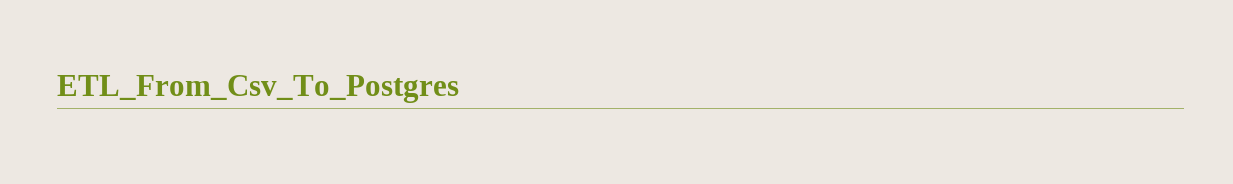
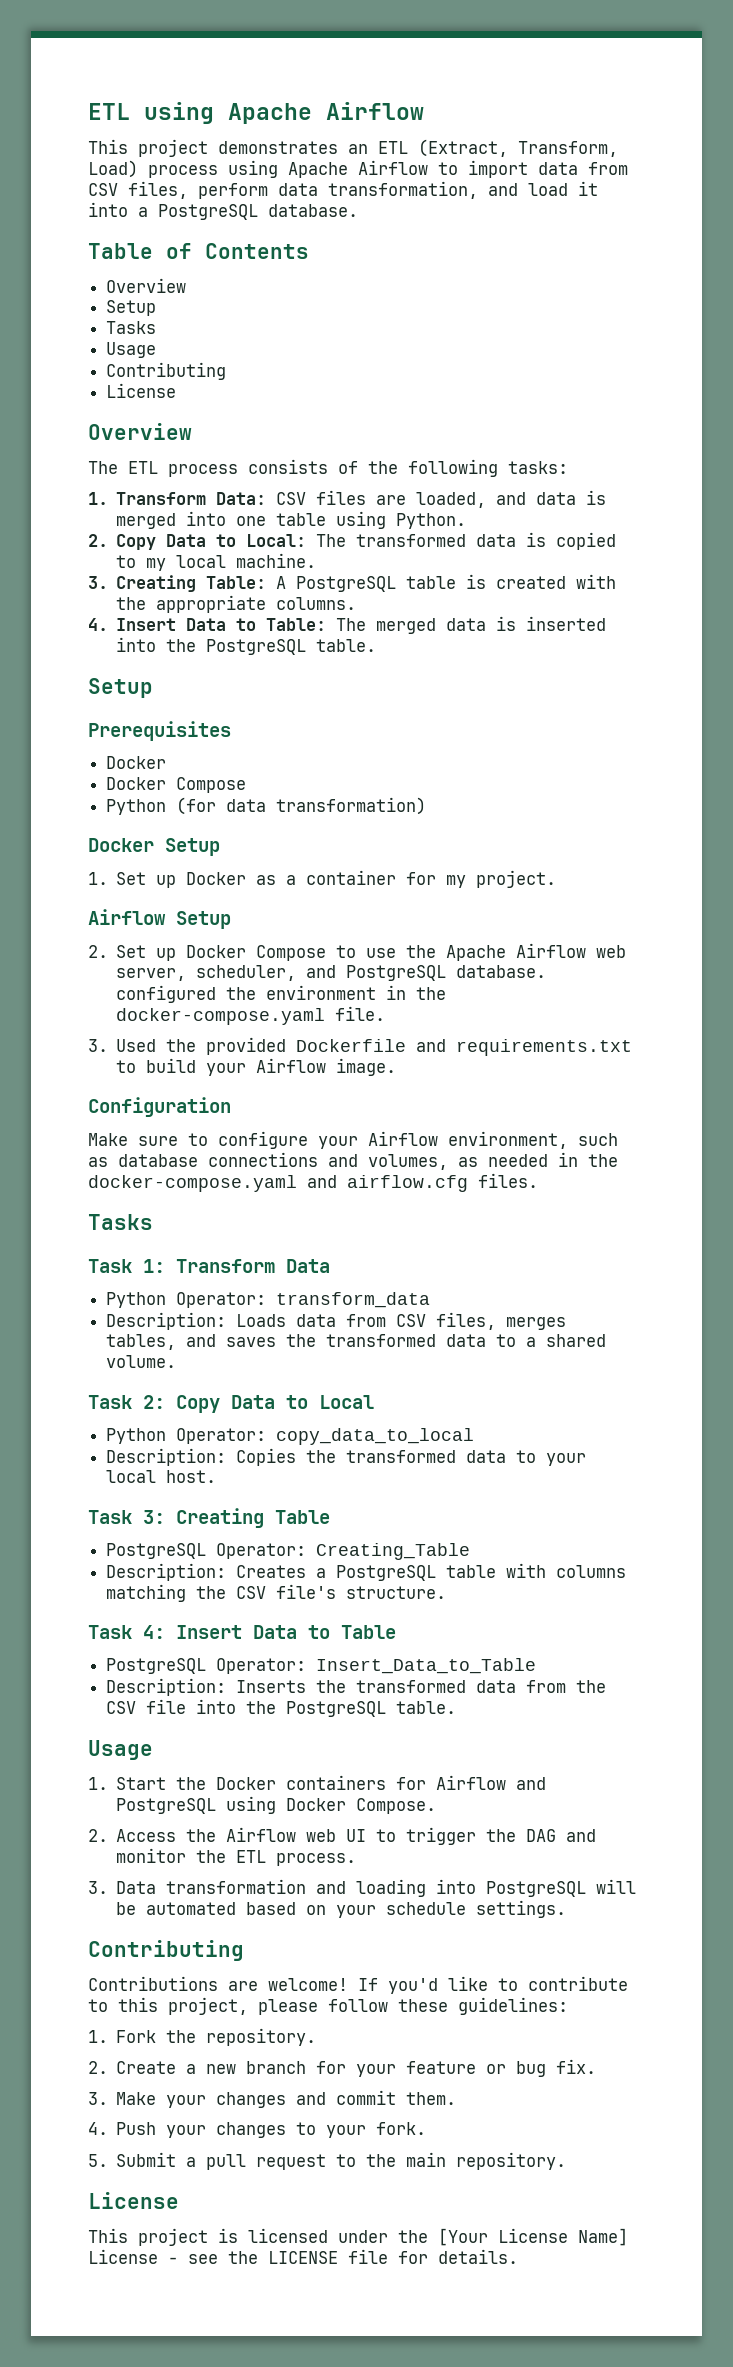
[57,75,459,103] ETL_From_Csv_To_Postgres -> [88,102,424,124] [88,139,618,157] [88,160,628,178] [88,181,598,199] [88,202,358,220] [88,243,309,259] [106,278,187,293] [106,300,157,316] [106,321,157,334] [106,342,157,358] [106,362,227,380] [106,383,177,398] [88,423,192,440] [88,459,568,477] [88,490,607,508] [116,511,467,529] [88,532,617,550] [116,553,317,571] [88,574,617,592] [116,595,357,613] [88,616,607,634] [116,637,377,655] [88,678,153,698] [88,721,231,741] [106,756,167,769] [106,777,247,793] [106,797,427,815] [88,838,220,856] [88,870,557,888] [88,909,231,929] [88,943,627,961] [116,965,547,981] [116,985,447,1003] [116,1006,386,1025] [88,1037,633,1056] [116,1058,397,1076] [88,1097,231,1117] [88,1131,618,1149] [88,1152,618,1170] [88,1173,538,1192] [88,1214,153,1230] [88,1259,330,1273] [106,1292,431,1308] [106,1312,567,1330] [106,1334,607,1350] [106,1355,177,1368] [88,1395,374,1413] [106,1428,475,1445] [106,1448,587,1466] [106,1470,217,1483] [88,1508,330,1528] [106,1543,471,1560] [106,1563,627,1581] [106,1584,447,1602] [88,1625,396,1639] [106,1658,537,1674] [106,1678,607,1696] [106,1699,457,1717] [88,1740,153,1760] [88,1775,547,1790] [116,1796,437,1814] [88,1827,597,1845] [116,1848,357,1866] [88,1879,637,1897] [116,1900,567,1918] [88,1940,244,1961] [88,1976,628,1994] [88,1997,568,2015] [88,2028,317,2046] [88,2059,597,2077] [88,2090,457,2108] [88,2122,427,2138] [88,2152,567,2170] [88,2192,179,2209] [88,2228,628,2246] [88,2249,518,2264] ETL using Apache Airflow // This project demonstrates an ETL (Extract, Transform, Load) process using Apache Airflow to import data from CSV files, perform data transformation, and load it into a PostgreSQL database. // Table of Contents // Overview // Setup // Tasks // Usage // Contributing // License // Overview // The ETL process consists of the following tasks: // 1. Transform Data: CSV files are loaded, and data is merged into one table using Python. // 2. Copy Data to Local: The transformed data is copied to my local machine. // 3. Creating Table: A PostgreSQL table is created with the appropriate columns. // 4. Insert Data to Table: The merged data is inserted into the PostgreSQL table. // Setup // Prerequisites // Docker // Docker Compose // Python (for data transformation) // Docker Setup // 1. Set up Docker as a container for my project. // Airflow Setup // 2. Set up Docker Compose to use the Apache Airflow web server, scheduler, and PostgreSQL database. configured the environment in the docker-compose.yaml file. // 3. Used the provided Dockerfile and requirements.txt to build your Airflow image. // Configuration // Make sure to configure your Airflow environment, such as database connections and volumes, as needed in the docker-compose.yaml and airflow.cfg files. // Tasks // Task 1: Transform Data // Python Operator: transform_data // Description: Loads data from CSV files, merges tables, and saves the transformed data to a shared volume. // Task 2: Copy Data to Local // Python Operator: copy_data_to_local // Description: Copies the transformed data to your local host. // Task 3: Creating Table // PostgreSQL Operator: Creating_Table // Description: Creates a PostgreSQL table with columns matching the CSV file's structure. // Task 4: Insert Data to Table // PostgreSQL Operator: Insert_Data_to_Table // Description: Inserts the transformed data from the CSV file into the PostgreSQL table. // Usage // 1. Start the Docker containers for Airflow and PostgreSQL using Docker Compose. // 2. Access the Airflow web UI to trigger the DAG and monitor the ETL process. // 3. Data transformation and loading into PostgreSQL will be automated based on your schedule settings. // Contributing // Contributions are welcome! If you'd like to contribute to this project, please follow these guidelines: // 1. Fork the repository. // 2. Create a new branch for your feature or bug fix. // 3. Make your changes and commit them. // 4. Push your changes to your fork. // 5. Submit a pull request to the main repository. // License // This project is licensed under the [Your License Name] License - see the LICENSE file for details.

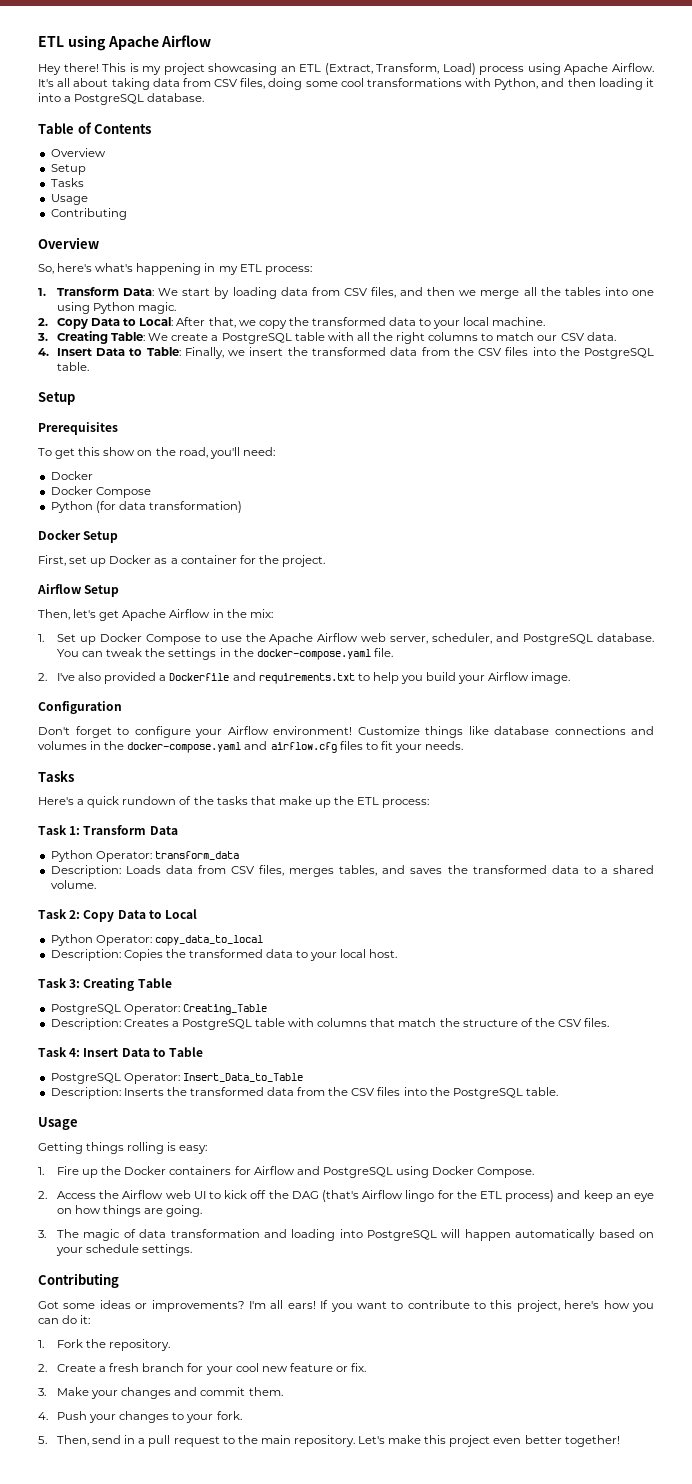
[88,139,338,157] This project demonstrates -> [38,63,278,75] Hey there! This is my project showcasing
[358,160,628,178] [88,181,568,199] Airflow to import data from CSV files, perform data transformation, and load -> [611,63,654,72] [38,78,643,90] Airflow. It's all about taking data from CSV files, doing some cool transformations with Python, and then loading
[106,383,177,398] [88,423,192,440] [88,459,568,477] [88,490,607,508] [116,511,467,529] // License // Overview // The ETL process consists of the following tasks: // 1. Transform Data: CSV files are loaded, and data is merged into one table using Python. -> [38,237,99,249] [38,263,312,275] [38,287,654,299] [56,302,177,314] // Overview // So, here's what's happening in my ETL process: // 1. Transform Data: We start by loading data from CSV files, and then we merge all the tables into one using Python magic.
[316,532,617,550] [116,555,167,571] The transformed data is copied to my -> [176,317,461,329] After that, we copy the transformed data to your
[276,574,617,592] [116,595,357,613] A PostgreSQL table is created with the appropriate columns. -> [148,332,616,344] We create a PostgreSQL table with all the right columns to match our CSV data.
[336,616,607,634] The merged data is inserted -> [184,347,529,359] Finally, we insert the transformed data from the CSV files
(231, 731) none -> [38,447,275,459] // To get this show on the road, you'll need:
[88,872,147,885] 1. Set -> [38,555,88,566] First, set
[446,875,467,888] my -> [258,555,279,564] the
[88,945,108,958] 2. -> [38,609,273,621] [38,634,44,642] Then, let's get Apache Airflow in the mix: // 1.
[116,985,377,1003] configured the environment -> [56,648,217,660] You can tweak the settings
[88,1037,287,1055] 3. Used the provided -> [38,672,167,684] 2. I've also provided a
(137, 1066) none -> [372,672,423,684] help you
[88,1133,178,1146] Make sure -> [38,726,112,738] Don't forget
[448,1131,618,1149] [88,1152,548,1170] environment, such as database connections and volumes, as needed -> [273,726,654,738] [38,741,87,750] environment! Customize things like database connections and volumes
[478,1173,538,1188] [88,1214,153,1230] files. // Tasks -> [339,741,464,753] [38,770,74,782] [38,796,430,808] files to fit your needs. // Tasks // Here's a quick rundown of the tasks that make up the ETL process:
[106,1584,447,1602] matching the CSV file's structure. -> [370,1018,610,1027] that match the structure of the CSV files.
[146,1699,187,1714] file -> [377,1087,401,1096] files
[88,1777,167,1790] // 1. Start -> [38,1142,208,1154] [38,1166,99,1178] // Getting things rolling is easy: // 1. Fire up
[406,1827,597,1845] [116,1848,357,1866] [88,1881,157,1894] trigger the DAG and monitor the ETL process. // 3. Data -> [224,1190,654,1202] [56,1205,203,1217] [38,1229,167,1241] kick off the DAG (that's Airflow lingo for the ETL process) and keep an eye on how things are going. // 3. The magic of data
[116,1902,237,1915] be automated -> [464,1229,596,1241] happen automatically
[88,1976,488,1994] Contributions are welcome! If you'd like -> [38,1300,387,1312] Got some ideas or improvements? I'm all ears! If you want
[258,1997,568,2015] please follow these guidelines: -> [564,1300,655,1312] [38,1315,91,1324] here's how you can do it:
[206,2064,237,2074] new -> [109,1363,140,1372] fresh
(397, 2070) none -> [235,1363,288,1372] cool new
[516,2061,547,2077] bug -> (348, 1369) none
[116,2152,177,2167] Submit -> [56,1435,136,1446] Then, send in
[88,2192,179,2209] [88,2228,628,2246] [88,2249,518,2264] // License // This project is licensed under the [Your License Name] License - see the LICENSE file for details. -> [358,1435,620,1447] Let's make this project even better together!

